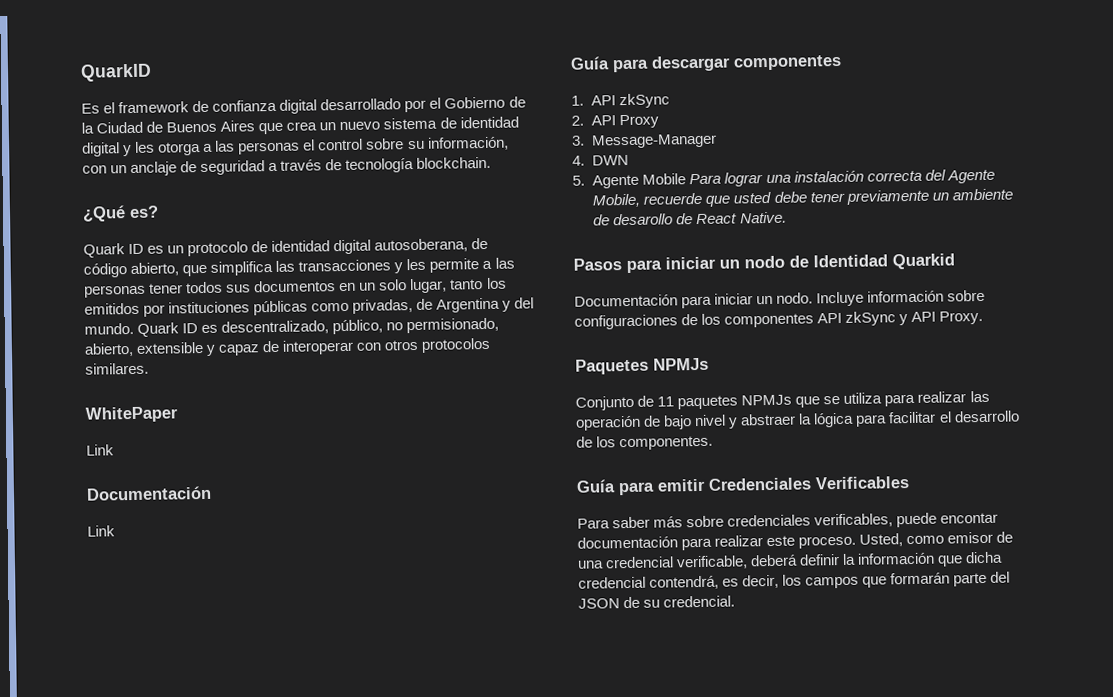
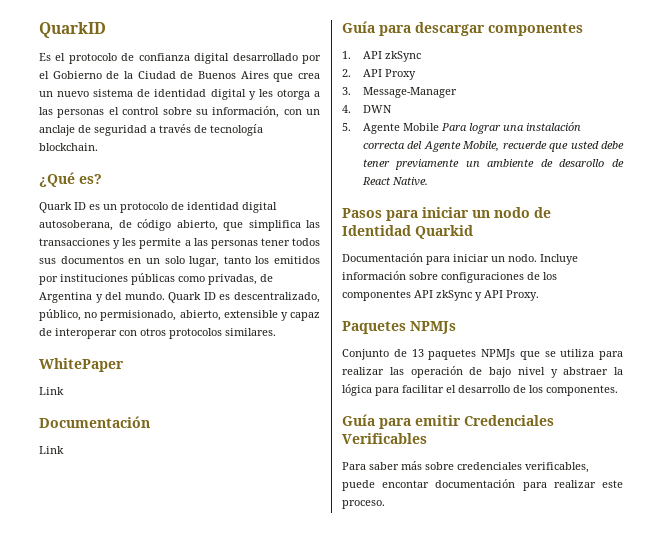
[118,101,190,114] framework -> [68,53,117,64] protocolo
[657,396,675,407] 11 -> [411,349,424,357] 13
[859,531,1014,547] [578,551,1004,570] [578,571,1011,590] [578,595,736,609] Usted, como emisor de una credencial verificable, deberá definir la información que dicha credencial contendrá, es decir, los campos que formarán parte del JSON de su credencial. -> (385, 504) none

